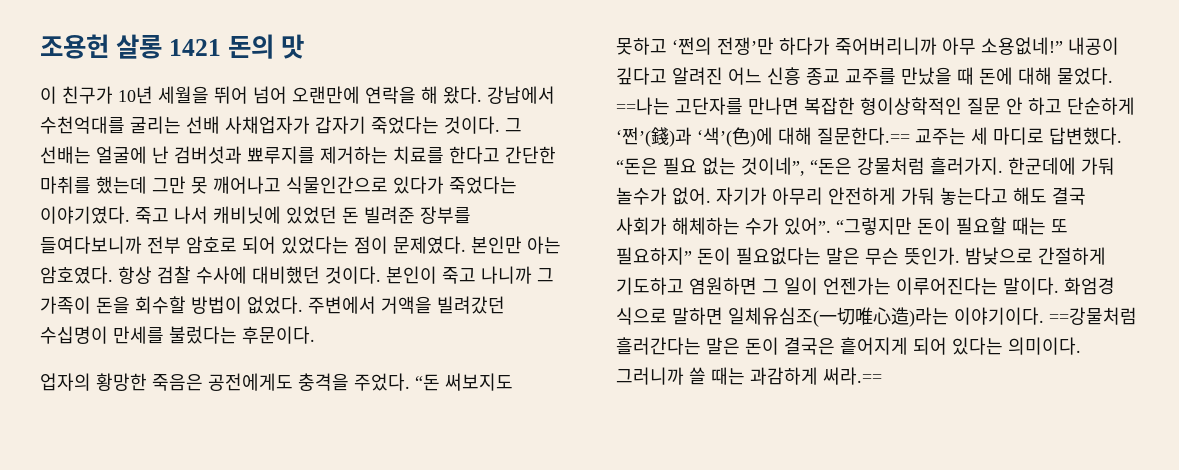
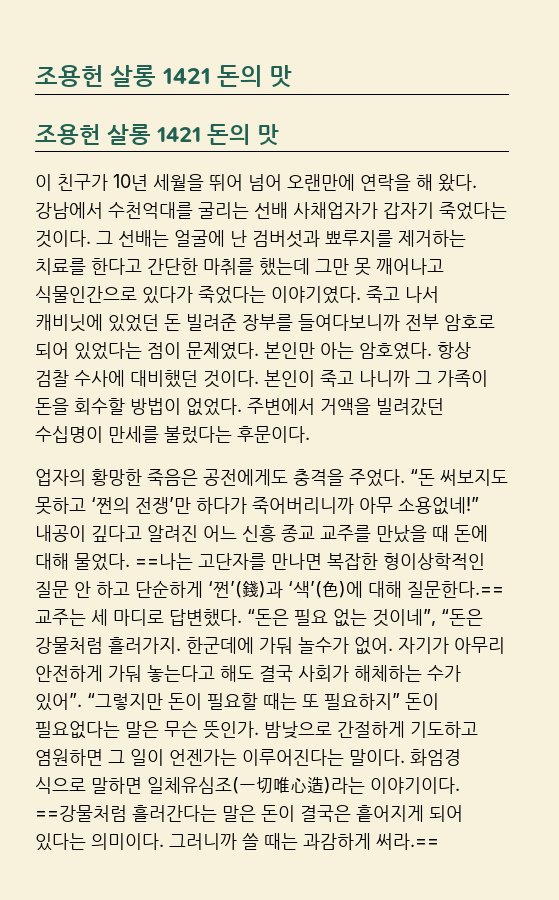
[40,34,304,59] 조용헌 살롱 1421 돈의 맛 -> [35,65,293,88] [35,124,280,146] 조용헌 살롱 1421 돈의 맛 // 조용헌 살롱 1421 돈의 맛

